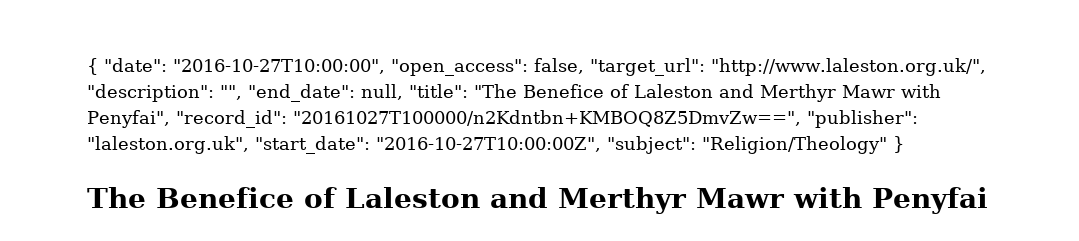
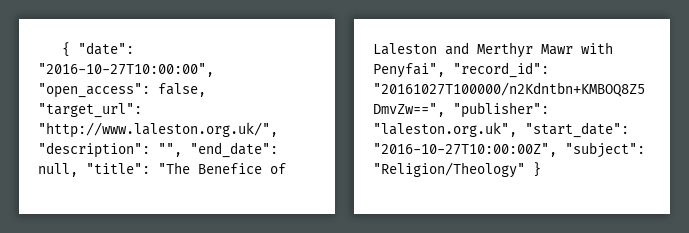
[87,187,988,214] // The Benefice of Laleston and Merthyr Mawr with Penyfai -> (541, 169) none

